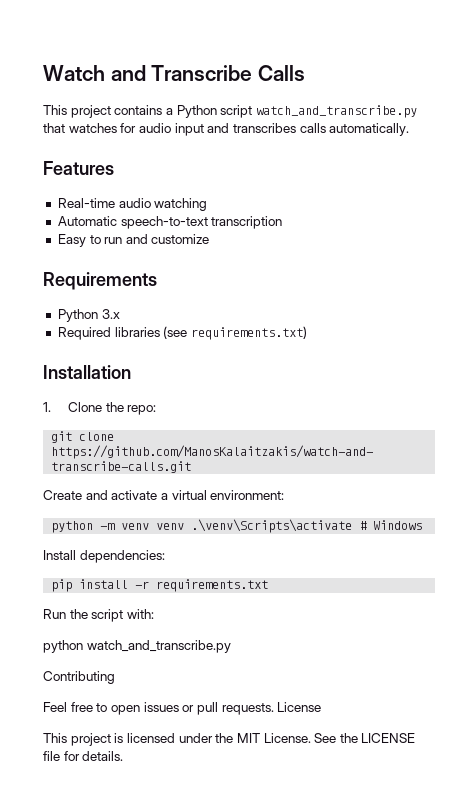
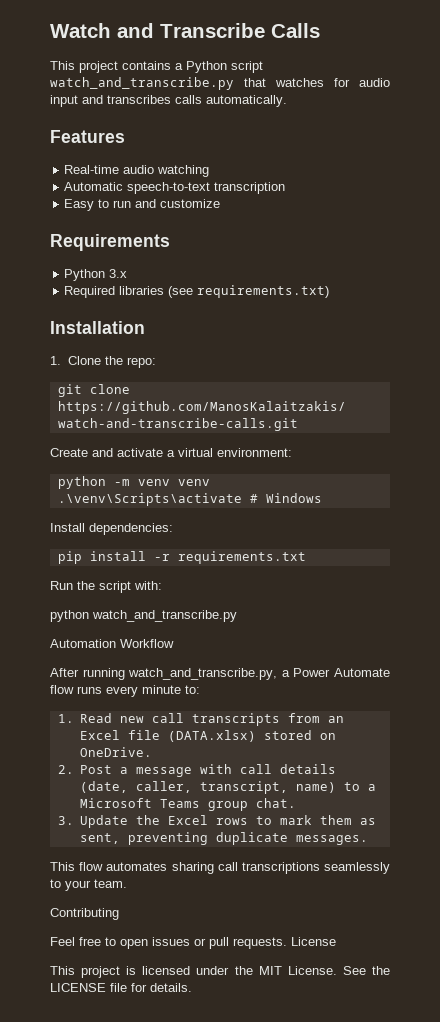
(231, 646) none -> [50,639,174,648] [50,668,390,680] [50,685,200,697] [57,713,345,726] [80,730,337,742] [80,747,153,757] [57,764,337,777] [80,781,377,794] [80,798,297,811] [57,815,377,828] [80,832,369,845] [50,862,390,874] [50,879,127,891] // Automation Workflow // After running watch_and_transcribe.py, a Power Automate flow runs every minute to: // 1. Read new call transcripts from an Excel file (DATA.xlsx) stored on OneDrive. // 2. Post a message with call details (date, caller, transcript, name) to a Microsoft Teams group chat. // 3. Update the Excel rows to mark them as sent, preventing duplicate messages. // This flow automates sharing call transcriptions seamlessly to your team.

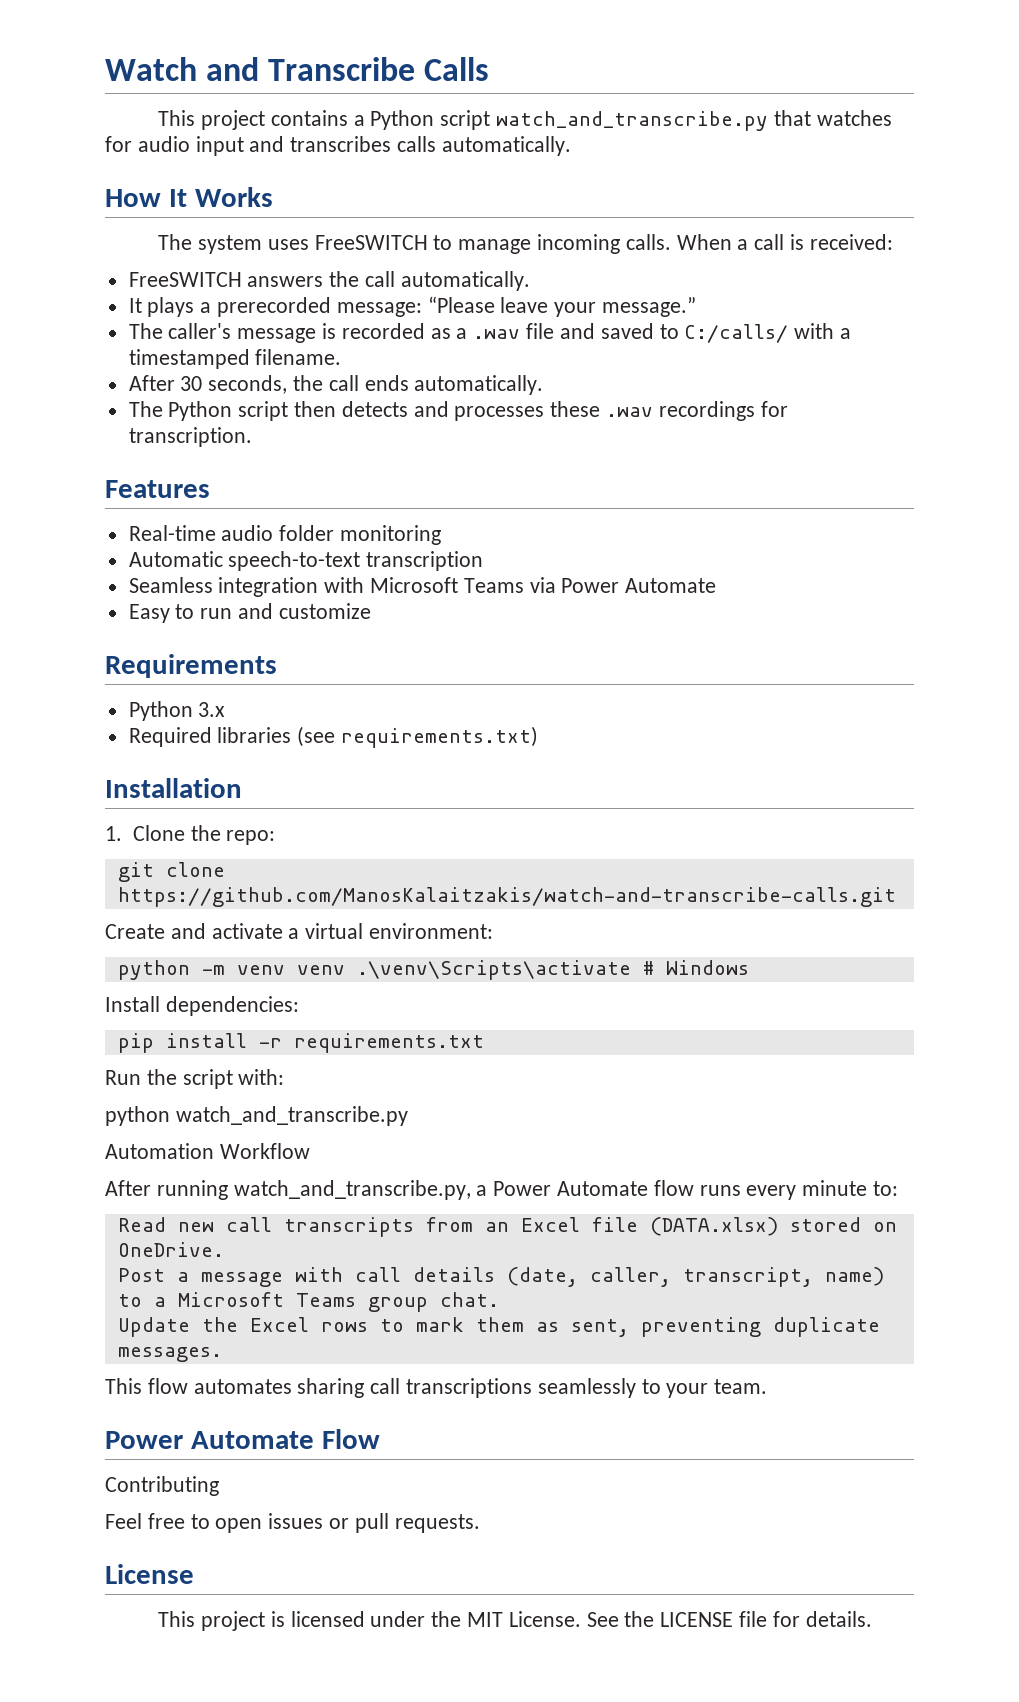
(287, 101) none -> [105,187,273,207] [158,234,893,254] [128,271,530,291] [128,296,697,317] [128,323,851,343] [128,349,342,369] [128,375,544,395] [128,401,788,421] [128,427,252,447] // How It Works // The system uses FreeSWITCH to manage incoming calls. When a call is received: // FreeSWITCH answers the call automatically. // It plays a prerecorded message: “Please leave your message.” // The caller's message is recorded as a .wav file and saved to C:/calls/ with a timestamped filename. // After 30 seconds, the call ends automatically. // The Python script then detects and processes these .wav recordings for transcription.
[157,165,210,177] watching -> [279,525,442,545] folder monitoring
(286, 188) none -> [128,577,717,597] // Seamless integration with Microsoft Teams via Power Automate
[57,714,74,723] 1. -> (899, 1188) none
[57,765,74,774] 2. -> (224, 1249) none
[57,816,74,825] 3. -> (499, 1299) none
(127, 883) none -> [105,1429,380,1449] // Power Automate Flow
(287, 943) none -> (480, 1523) //

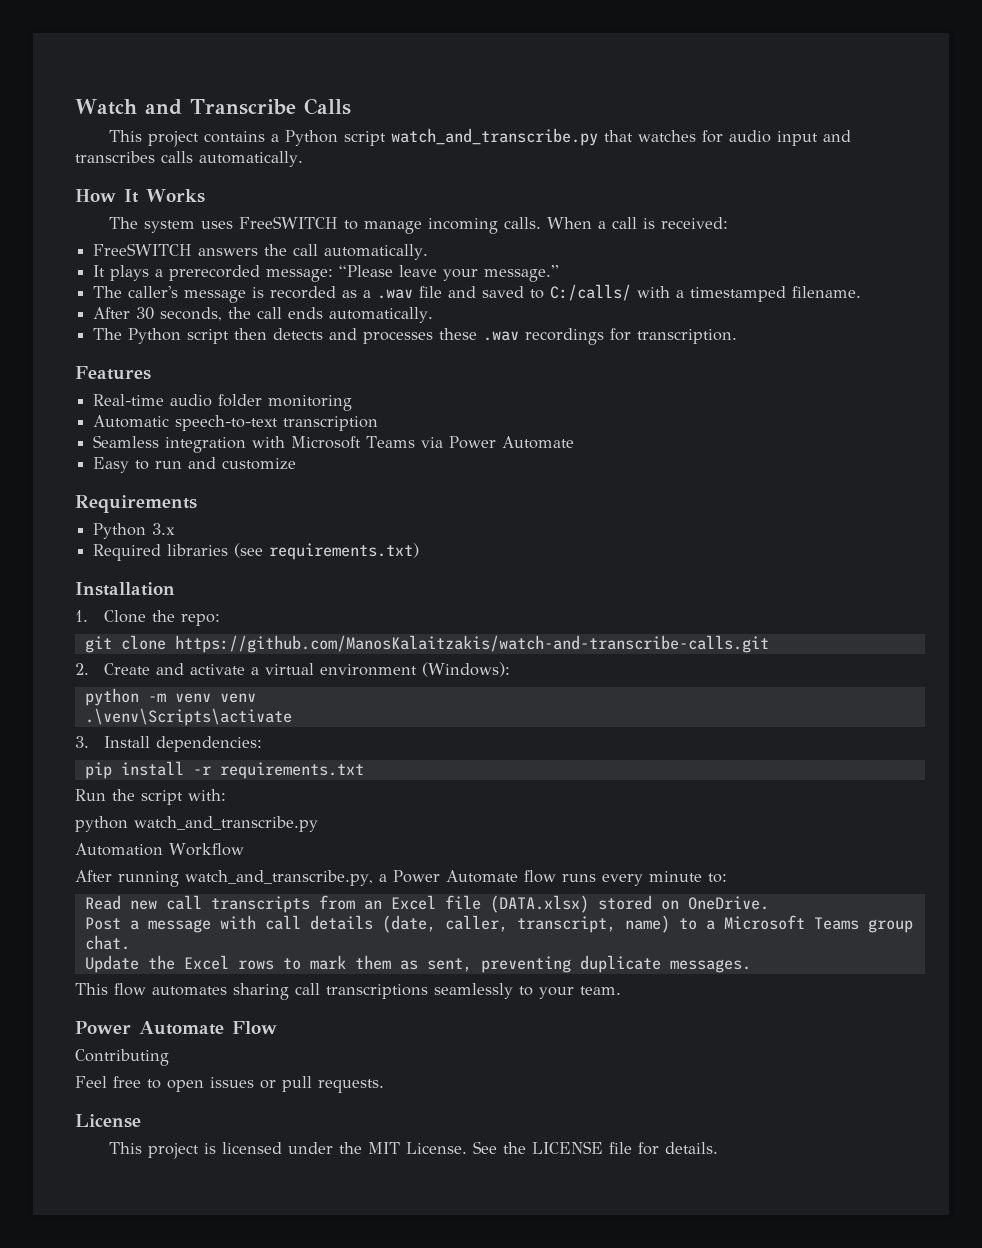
(896, 897) none -> [75,663,89,675] 2.
[369,923,494,939] environment: -> [320,662,511,677] environment (Windows):
(345, 970) none -> (256, 698) //
[642,960,749,975] # Windows // -> [75,736,89,748] // 3.

